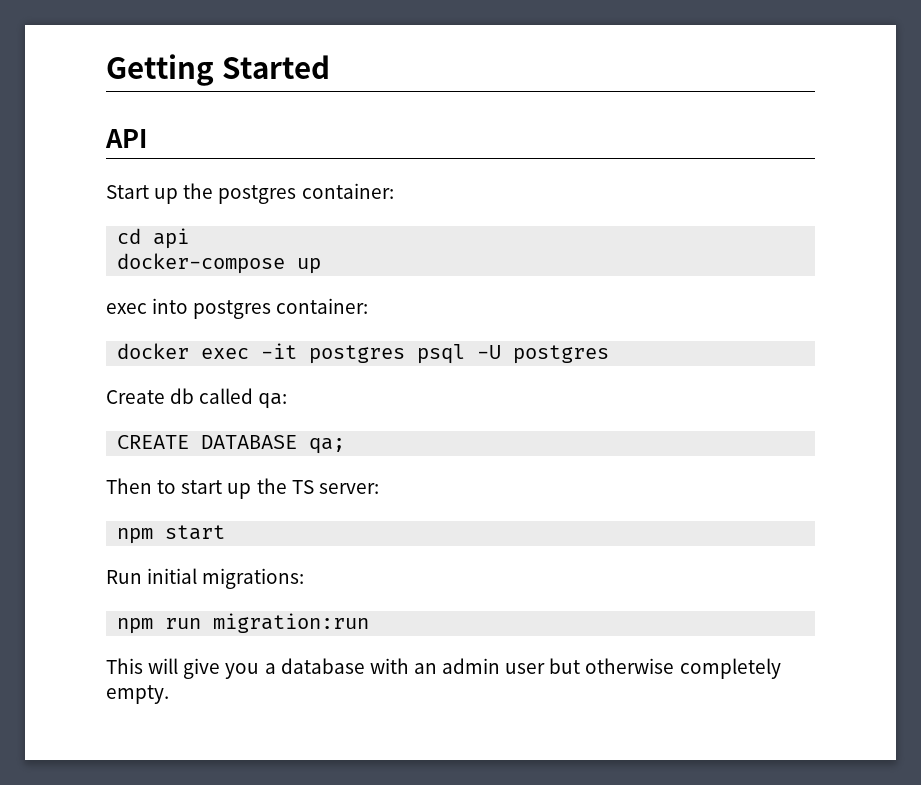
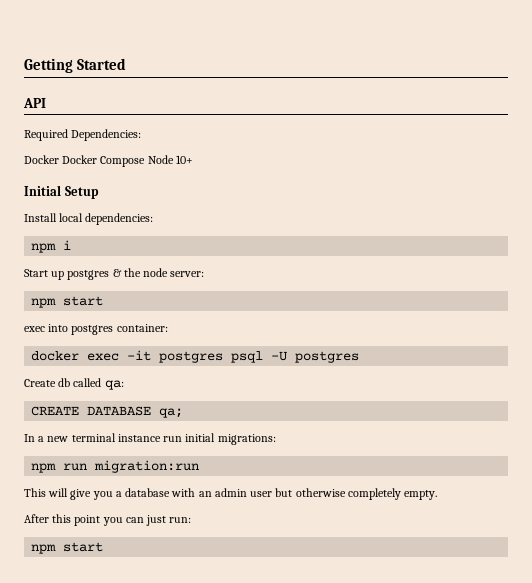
[106,183,394,204] [117,228,190,249] [117,253,322,274] Start up the postgres container: // cd api // docker-compose up -> [24,129,142,141] [24,155,193,167] [24,185,99,199] [24,213,154,225] [31,240,72,253] [24,268,205,280] [31,296,104,308] Required Dependencies: // Docker Docker Compose Node 10+ // Initial Setup // Install local dependencies: // npm i // Start up postgres & the node server: // npm start
[106,478,379,499] [117,525,226,544] [106,570,142,584] Then to start up the TS server: // npm start // Run -> [24,433,183,442] In a new terminal instance run
(169, 694) none -> [24,514,192,526] [31,542,104,554] // After this point you can just run: // npm start

